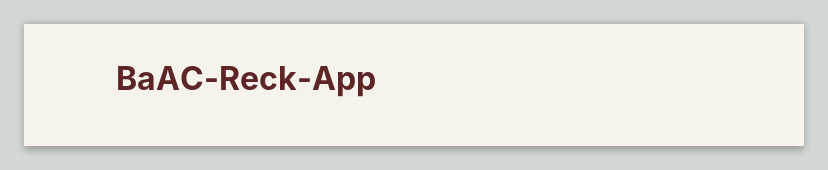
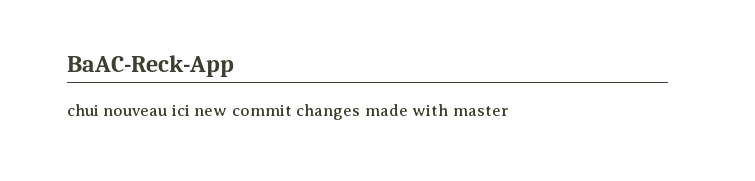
(376, 81) none -> [67,104,509,120] // chui nouveau ici new commit changes made with master

